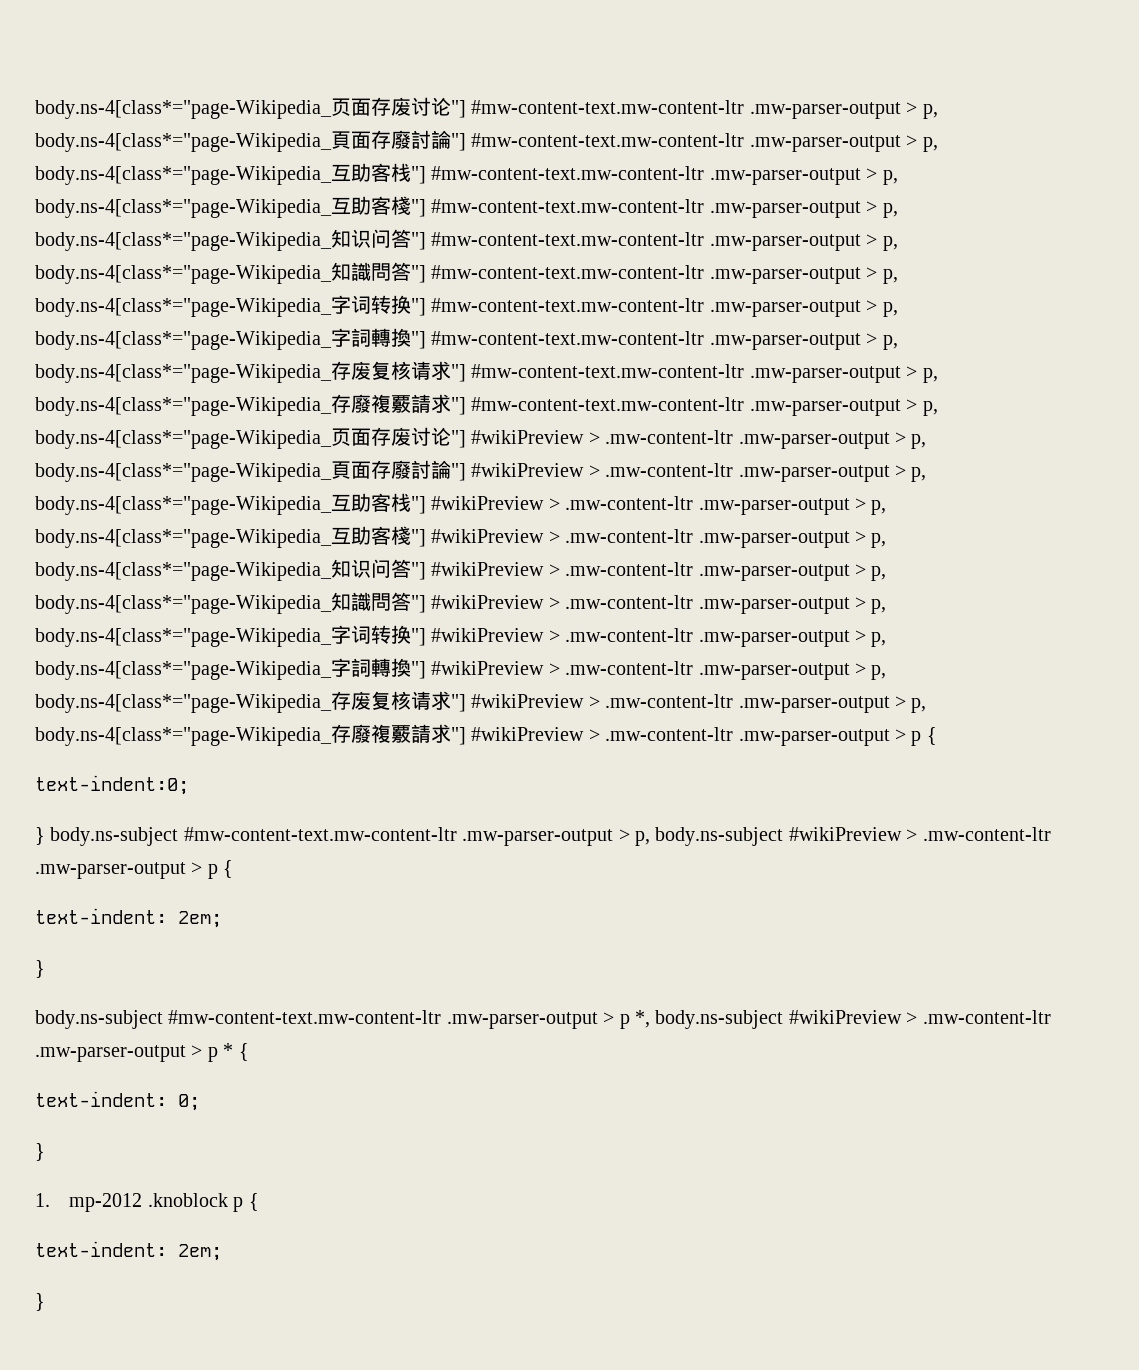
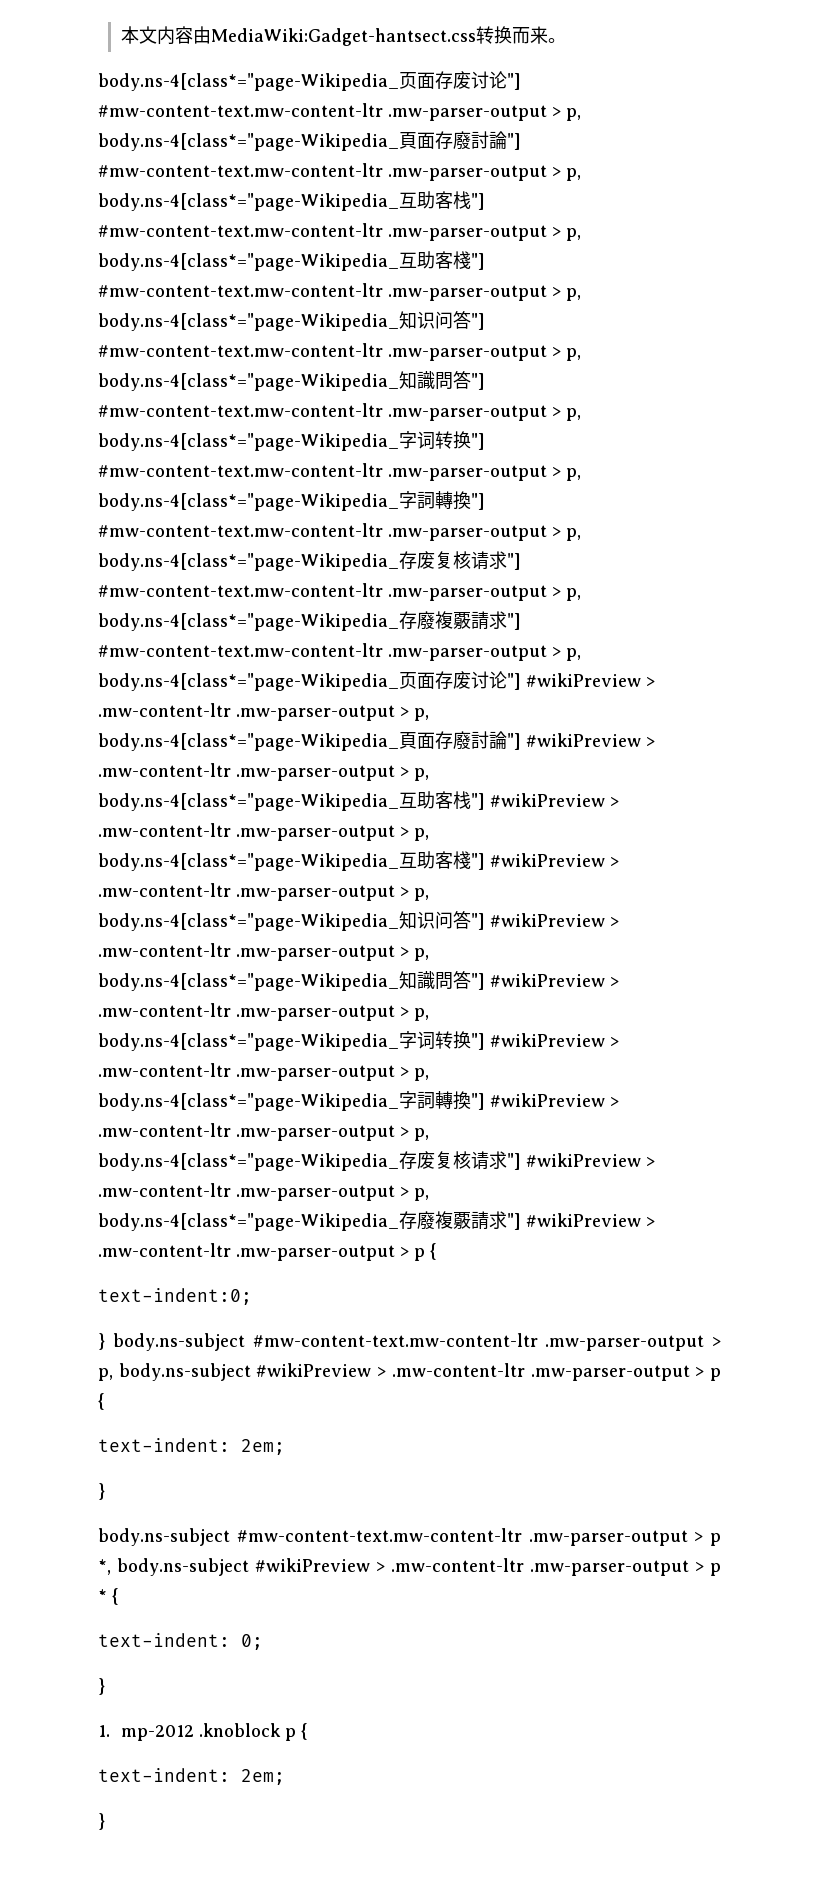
(35, 109) none -> [120,26,566,46] 本文内容由MediaWiki:Gadget-hantsect.css转换而来。 //

